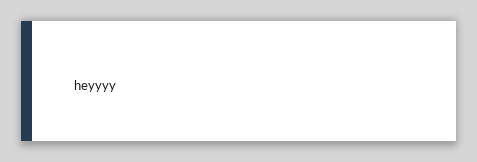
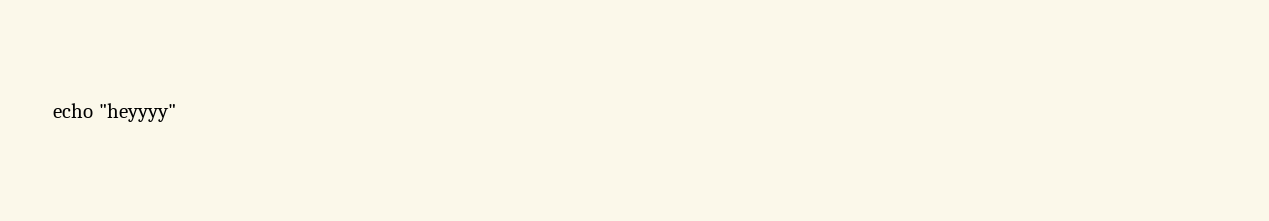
[74,80,116,92] heyyyy -> [53,103,176,122] echo "heyyyy"

